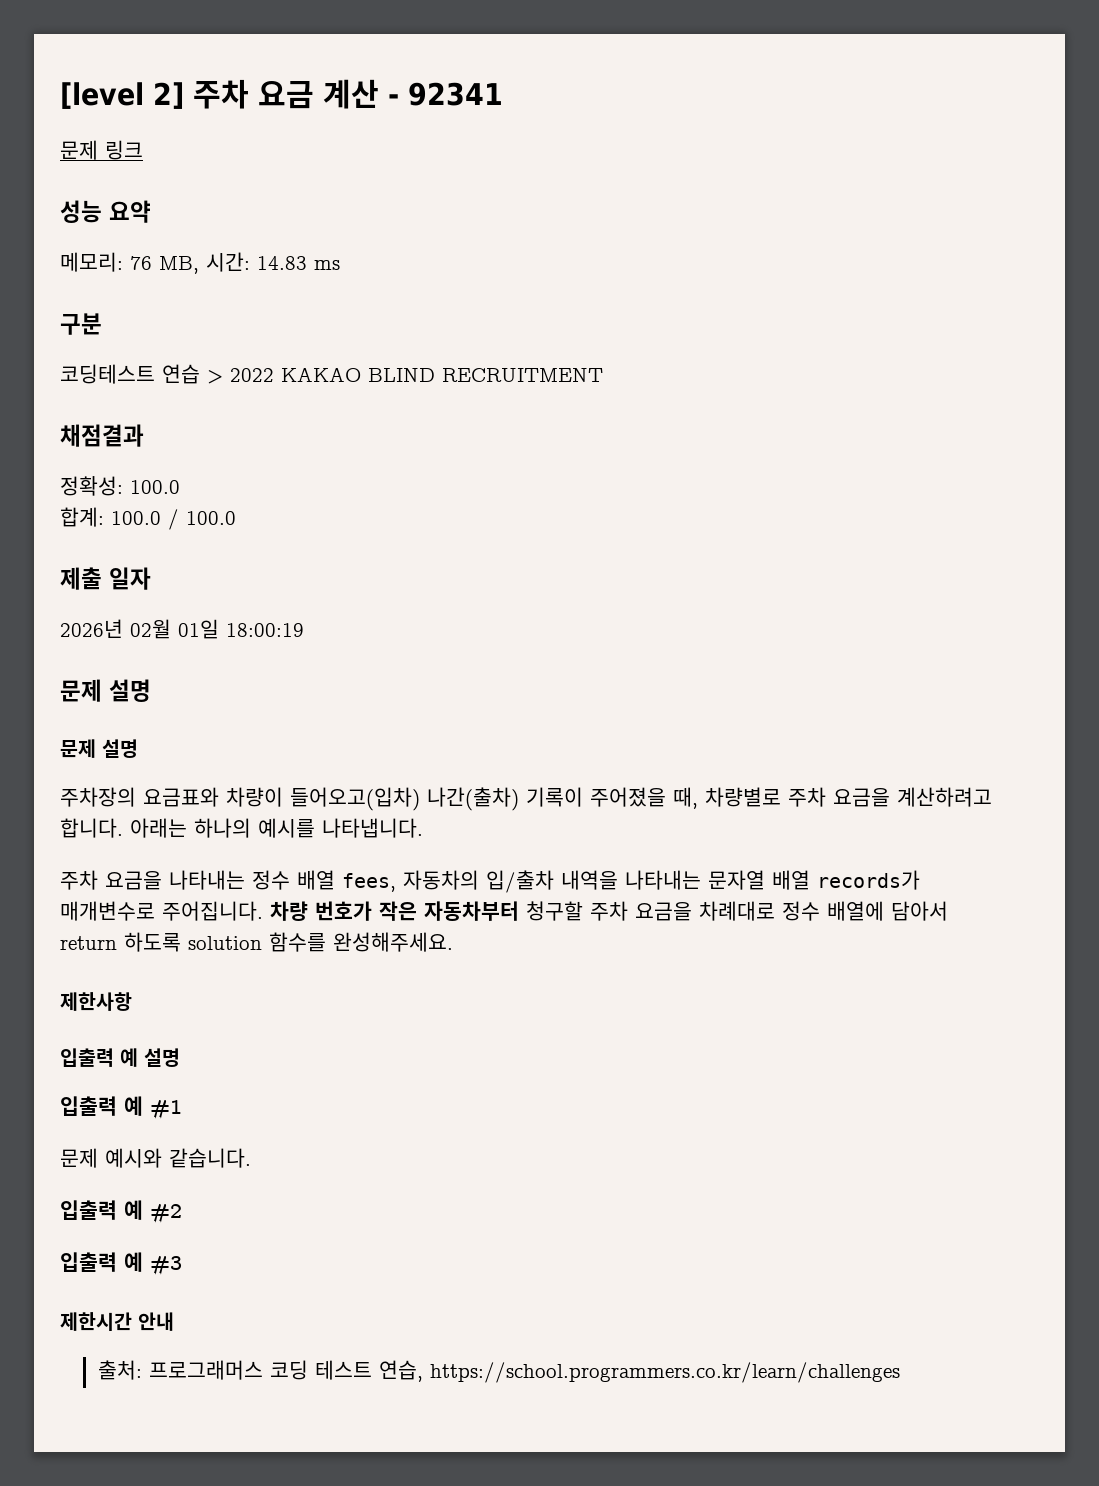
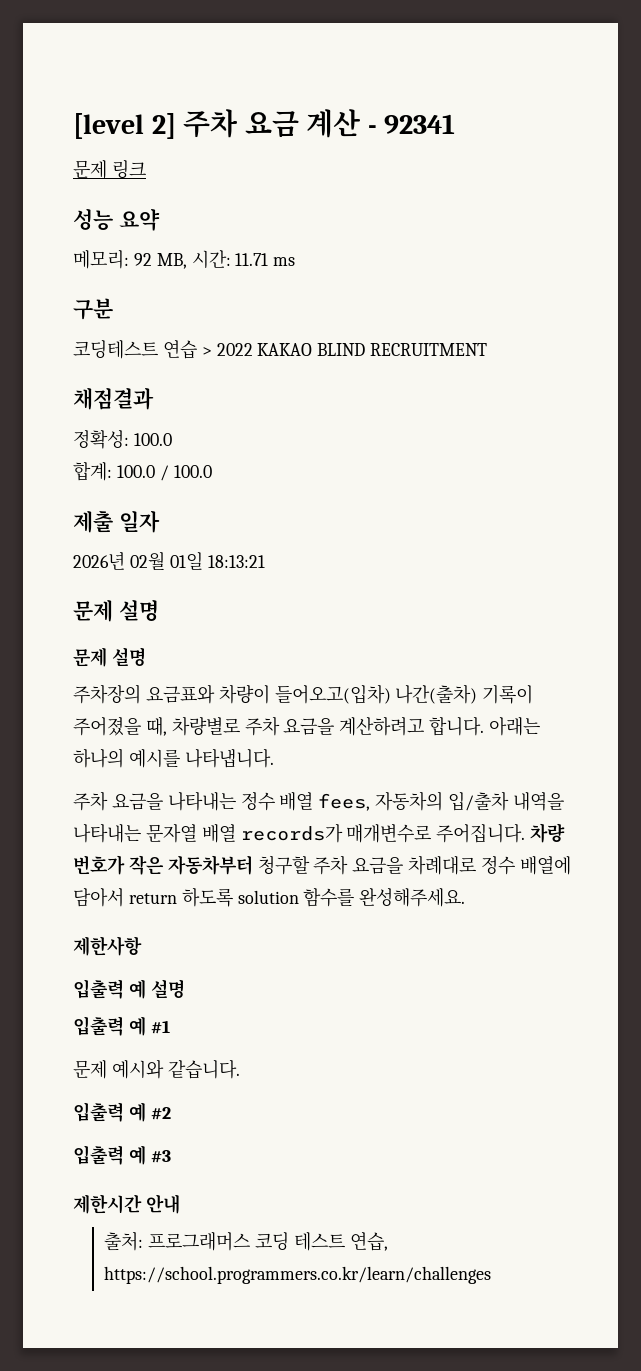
[130,256,152,270] 76 -> [133,253,152,266] 92
[257,256,307,270] 14.83 -> [235,253,269,266] 11.71
[226,623,304,637] 18:00:19 -> [207,555,265,568] 18:13:21

